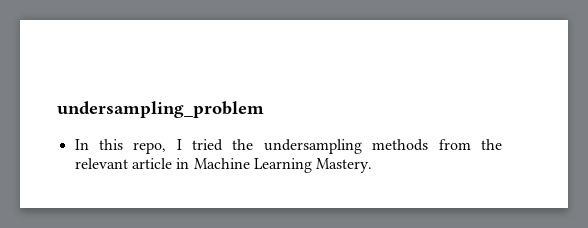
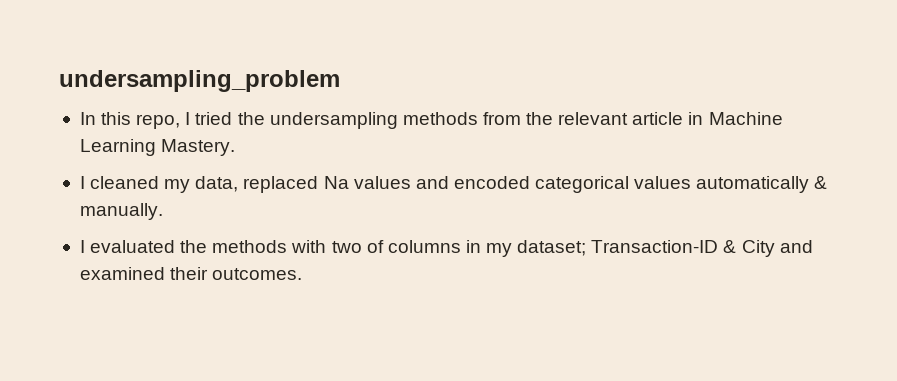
(373, 165) none -> [79,176,828,193] [79,203,163,220] [79,240,813,257] [79,267,303,280] // I cleaned my data, replaced Na values and encoded categorical values automatically & manually. // I evaluated the methods with two of columns in my dataset; Transaction-ID & City and examined their outcomes.

